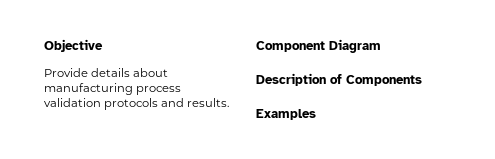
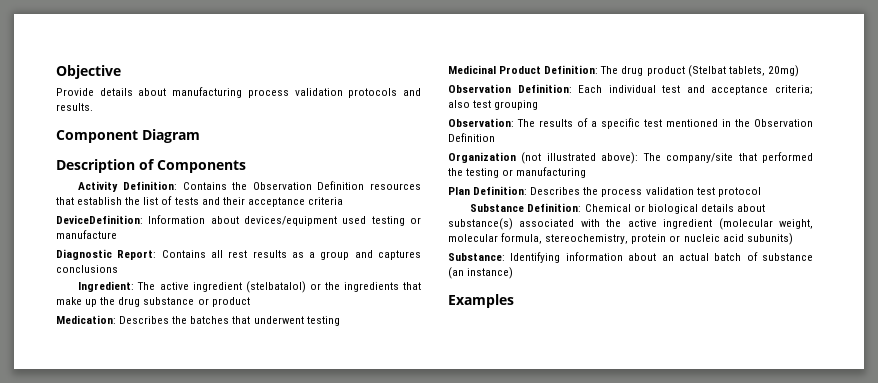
(422, 80) none -> [78,181,421,192] [56,196,343,207] [56,215,421,226] [56,230,117,239] [56,249,422,260] [56,265,118,273] [78,281,422,293] [56,297,250,307] [56,315,340,326] [448,65,799,77] [448,84,813,95] [448,100,539,110] [448,118,813,129] [448,133,495,142] [448,152,813,164] [448,167,587,178] [448,186,761,197] [470,203,765,214] [448,218,813,230] [448,233,793,245] [448,252,813,263] [448,267,514,279] // Activity Definition: Contains the Observation Definition resources that establish the list of tests and their acceptance criteria // DeviceDefinition: Information about devices/equipment used testing or manufacture // Diagnostic Report: Contains all rest results as a group and captures conclusions // Ingredient: The active ingredient (stelbatalol) or the ingredients that make up the drug substance or product // Medication: Describes the batches that underwent testing // Medicinal Product Definition: The drug product (Stelbat tablets, 20mg) // Observation Definition: Each individual test and acceptance criteria; also test grouping // Observation: The results of a specific test mentioned in the Observation Definition // Organization (not illustrated above): The company/site that performed the testing or manufacturing // Plan Definition: Describes the process validation test protocol // Substance Definition: Chemical or biological details about substance(s) associated with the active ingredient (molecular weight, molecular formula, stereochemistry, protein or nucleic acid subunits) // Substance: Identifying information about an actual batch of substance (an instance)

